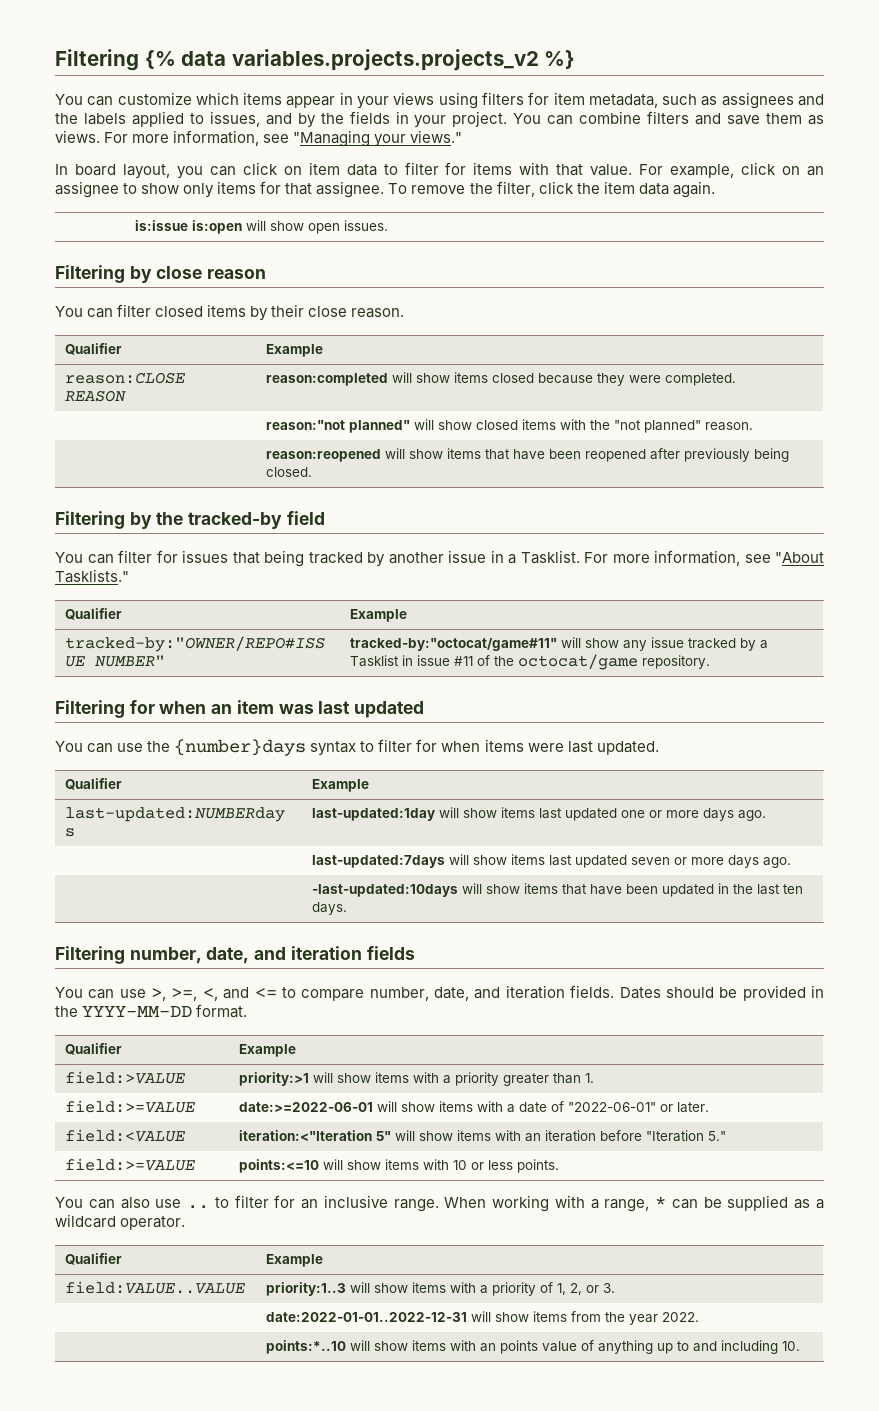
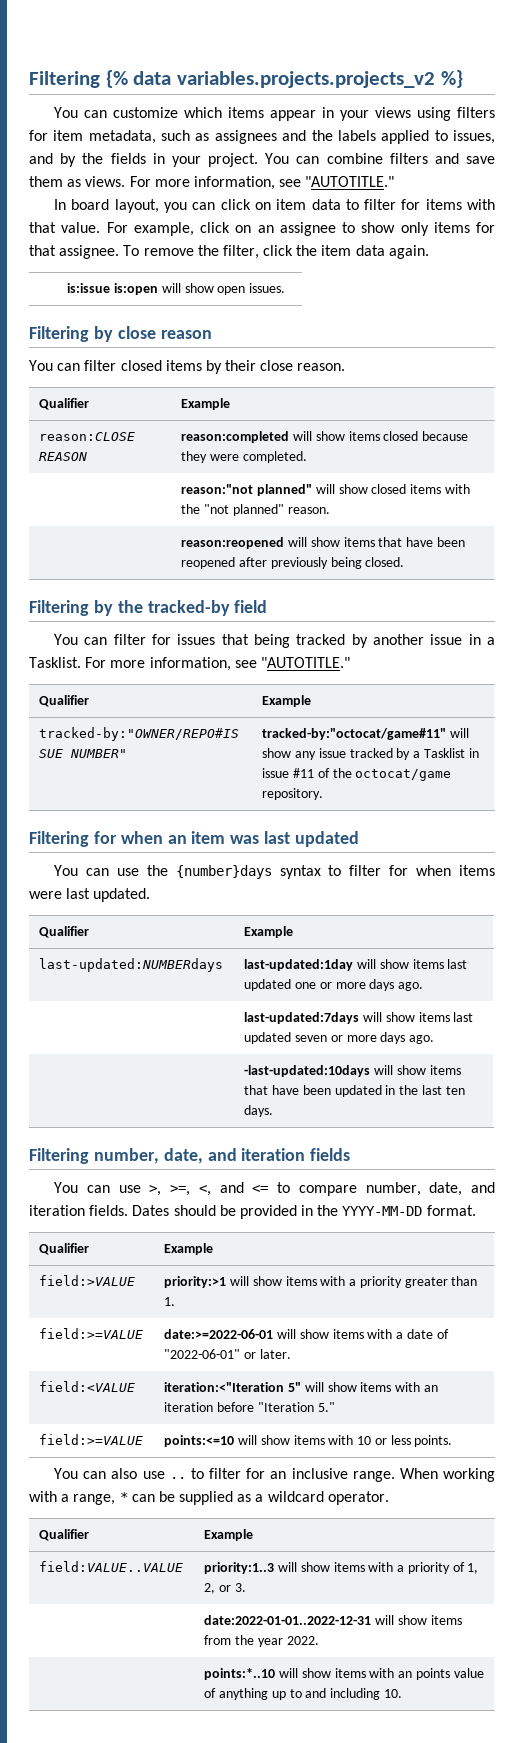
[293,130,463,147] "Managing your views." -> [305,176,395,187] "AUTOTITLE."
[775,552,824,563] [55,569,129,583] "About Tasklists." -> [260,657,350,668] "AUTOTITLE."

